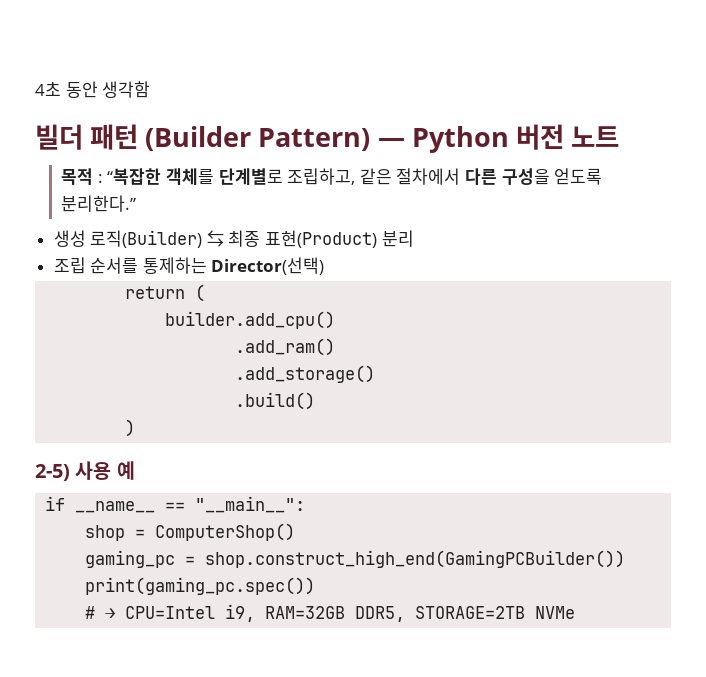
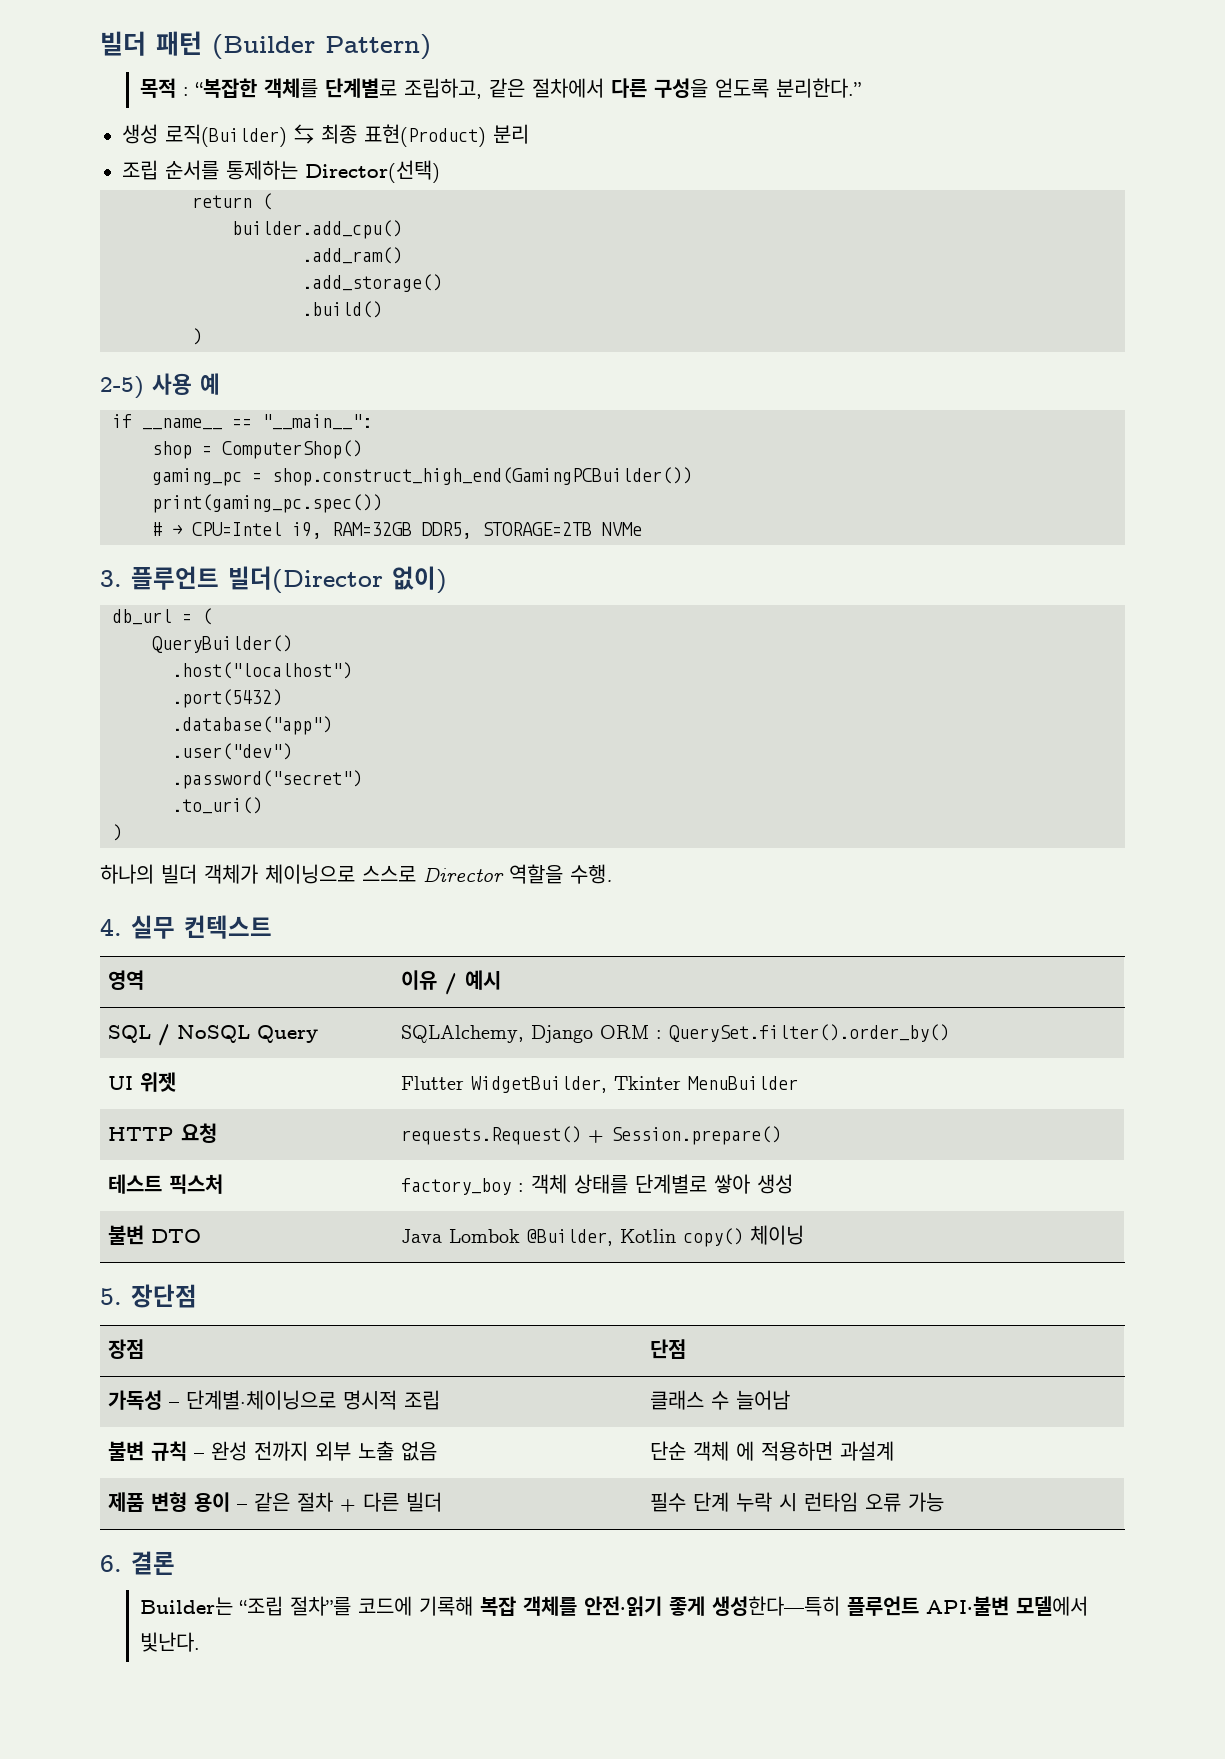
[35,81,151,98] 4초 동안 생각함 // -> (100, 43) none
[377,124,620,153] — Python 버전 노트 -> (431, 47) none
(576, 612) none -> [100,566,447,594] [112,608,212,625] [152,635,292,653] [172,662,352,679] [172,689,282,708] [172,716,332,735] [172,743,292,760] [172,770,362,789] [172,797,262,814] [112,824,122,841] [100,864,613,884] [100,915,272,939] [108,970,145,990] [401,970,502,995] [108,1024,319,1046] [401,1024,950,1043] [108,1072,177,1092] [401,1076,799,1093] [108,1123,218,1143] [401,1126,782,1145] [108,1174,224,1194] [401,1174,794,1195] [108,1225,202,1245] [401,1225,805,1247] [100,1284,197,1308] [108,1339,145,1359] [650,1339,687,1359] [108,1390,441,1410] [650,1390,791,1410] [108,1441,438,1461] [650,1441,895,1461] [108,1492,443,1512] [650,1492,945,1512] [100,1551,175,1575] [139,1596,1088,1617] [139,1632,200,1652] // 3. 플루언트 빌더(Director 없이) // db_url = ( // QueryBuilder() // .host("localhost") // .port(5432) // .database("app") // .user("dev") // .password("secret") // .to_uri() // ) // 하나의 빌더 객체가 체이닝으로 스스로 Director 역할을 수행. // 4. 실무 컨텍스트 // 영역 | 이유 / 예시 // SQL / NoSQL Query | SQLAlchemy, Django ORM : QuerySet.filter().order_by() // UI 위젯 | Flutter WidgetBuilder, Tkinter MenuBuilder // HTTP 요청 | requests.Request() + Session.prepare() // 테스트 픽스처 | factory_boy : 객체 상태를 단계별로 쌓아 생성 // 불변 DTO | Java Lombok @Builder, Kotlin copy() 체이닝 // 5. 장단점 // 장점 | 단점 // 가독성 – 단계별·체이닝으로 명시적 조립 | 클래스 수 늘어남 // 불변 규칙 – 완성 전까지 외부 노출 없음 | 단순 객체 에 적용하면 과설계 // 제품 변형 용이 – 같은 절차 + 다른 빌더 | 필수 단계 누락 시 런타임 오류 가능 // 6. 결론 // Builder는 “조립 절차”를 코드에 기록해 복잡 객체를 안전·읽기 좋게 생성한다—특히 플루언트 API·불변 모델에서 빛난다.

